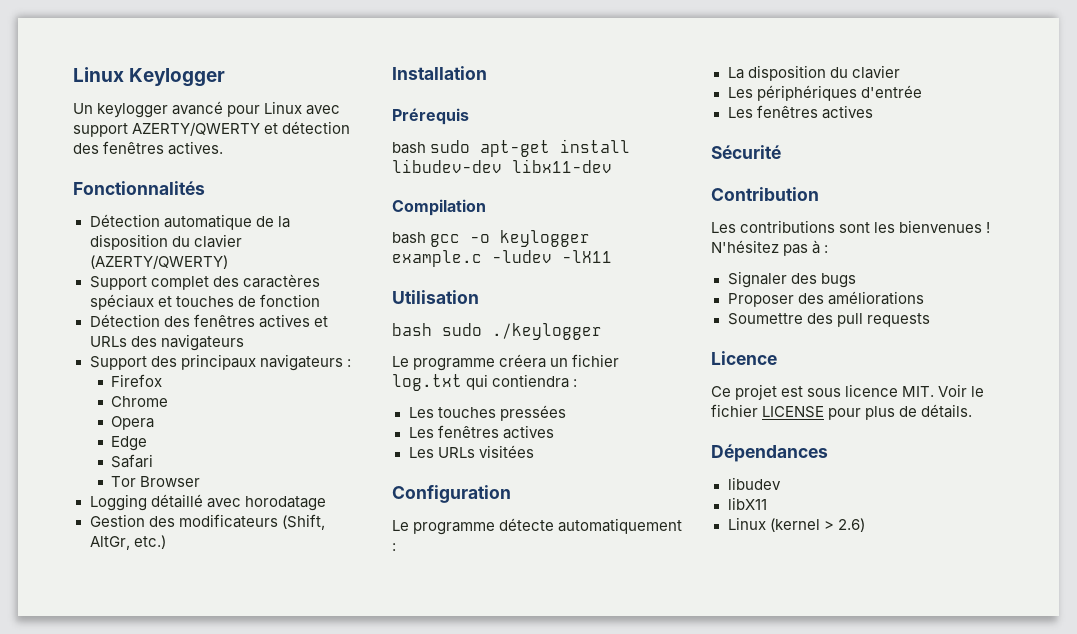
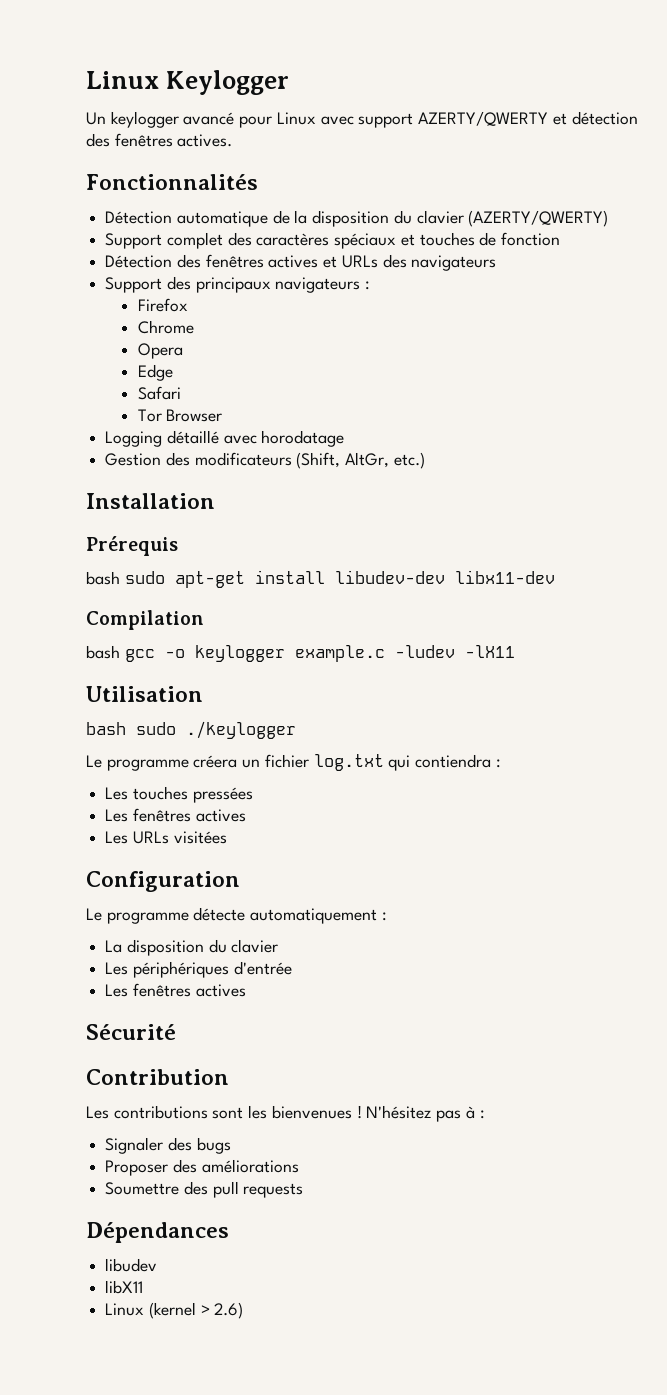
[711,351,777,365] [711,384,985,400] [711,404,973,420] // Licence // Ce projet est sous licence MIT. Voir le fichier LICENSE pour plus de détails. -> (304, 1190) none

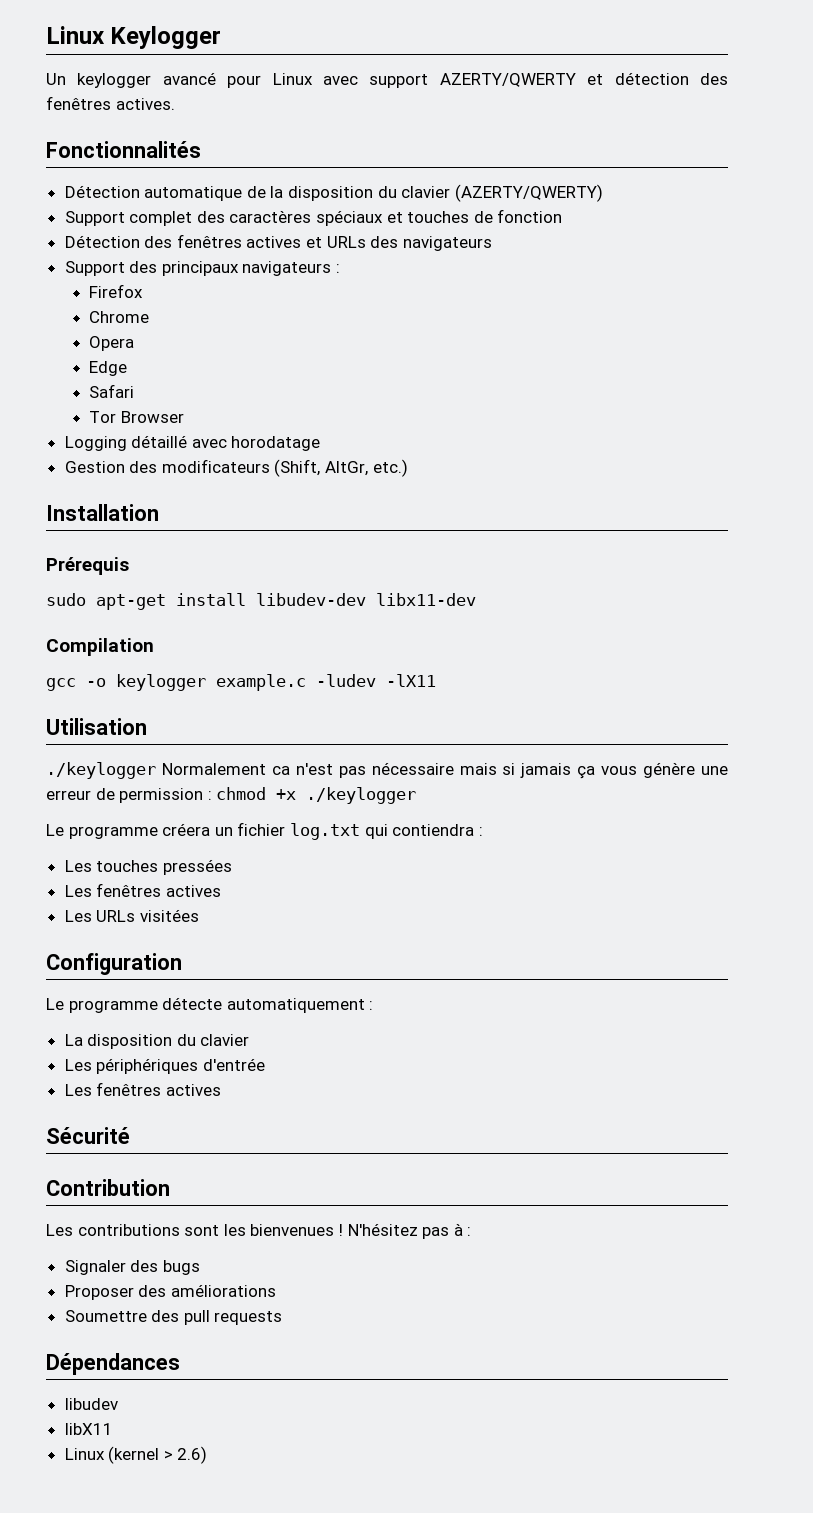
[86,571,120,585] bash -> (129, 566) none
[86,645,120,659] bash -> (154, 647) none
[86,722,176,735] bash sudo -> [46,762,728,779] [46,787,297,803] ./keylogger Normalement ca n'est pas nécessaire mais si jamais ça vous génère une erreur de permission : chmod +x

